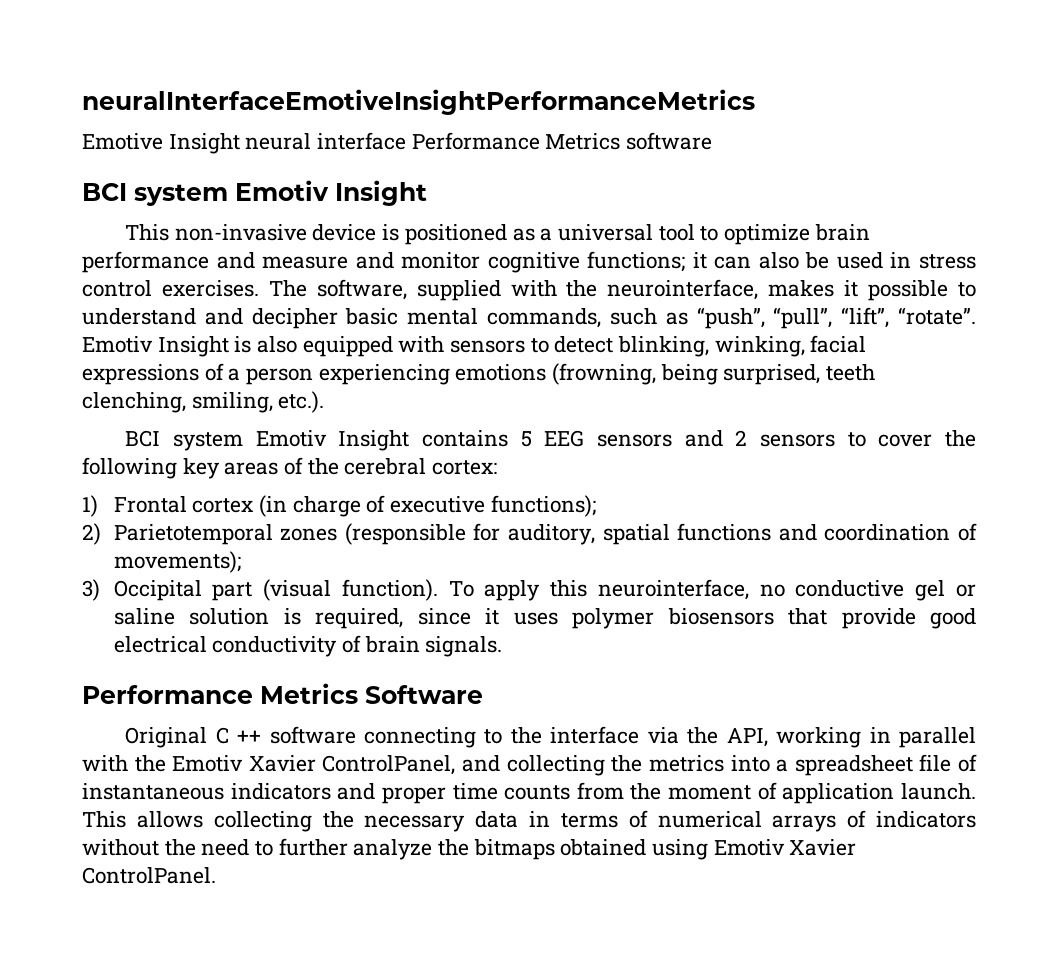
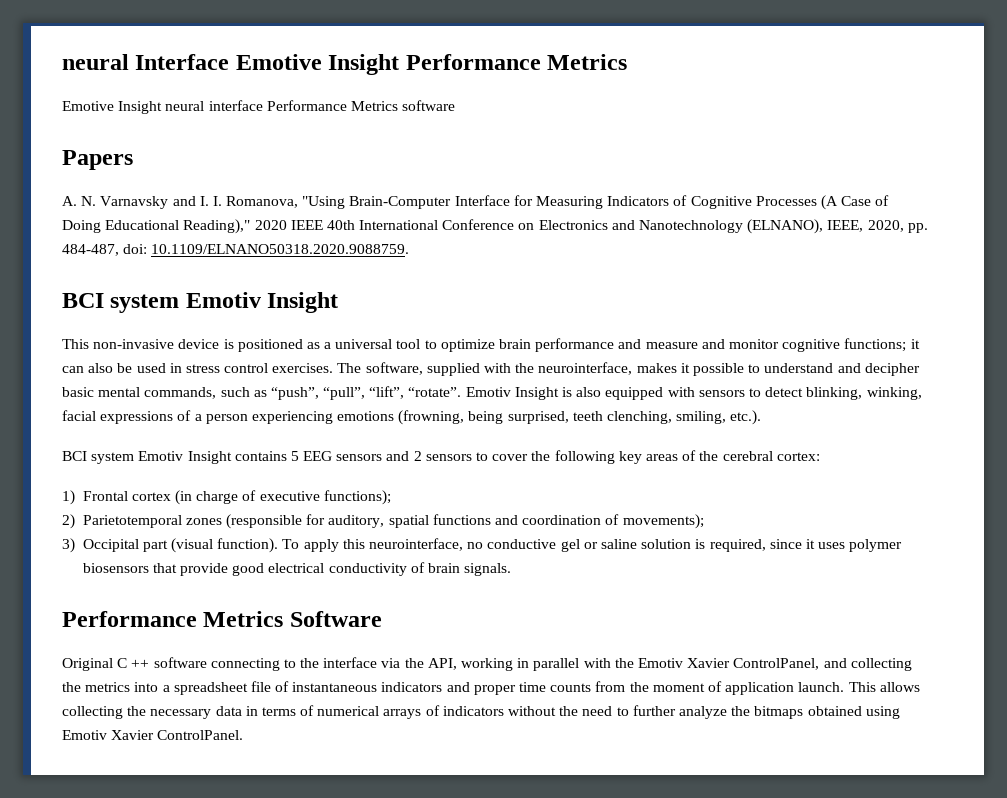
[82,89,755,115] neuralInterfaceEmotiveInsightPerformanceMetrics -> [62,54,628,75] neural Interface Emotive Insight Performance Metrics
(713, 141) none -> [62,150,133,170] [62,195,890,210] [62,219,928,234] [62,244,410,256] // Papers // A. N. Varnavsky and I. I. Romanova, "Using Brain-Computer Interface for Measuring Indicators of Cognitive Processes (A Case of Doing Educational Reading)," 2020 IEEE 40th International Conference on Electronics and Nanotechnology (ELNANO), IEEE, 2020, pp. 484-487, doi: 10.1109/ELNANO50318.2020.9088759.

